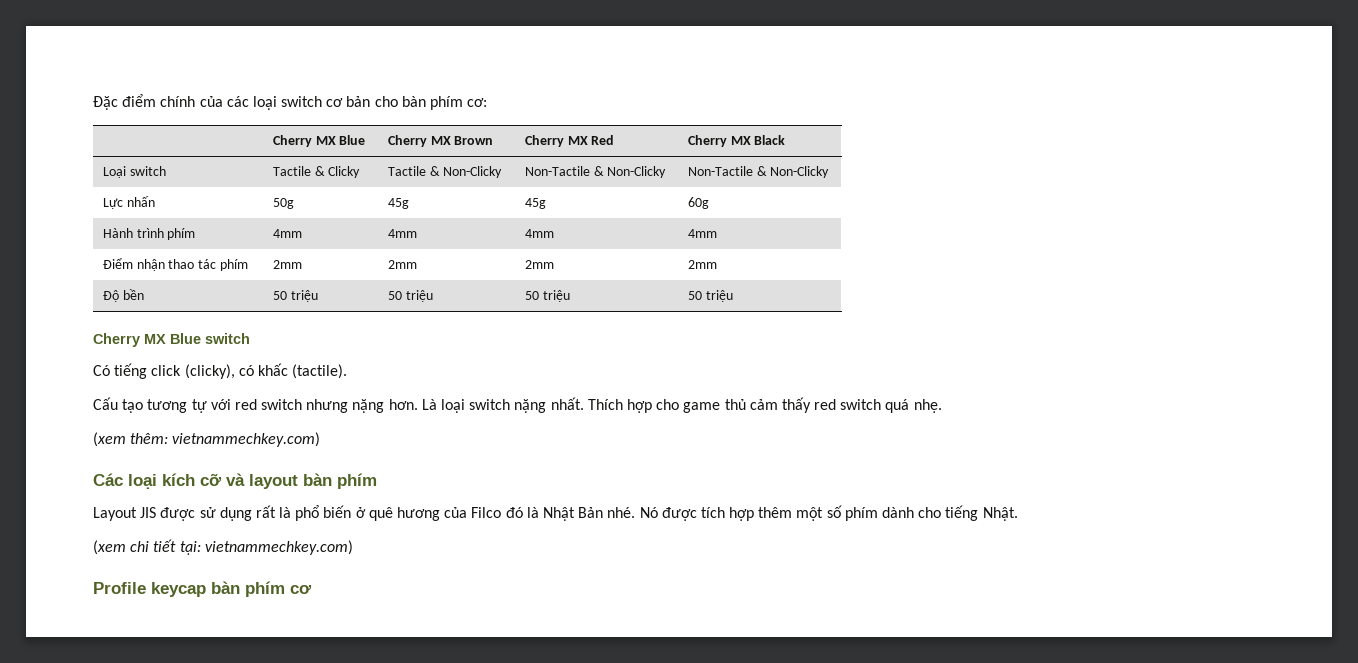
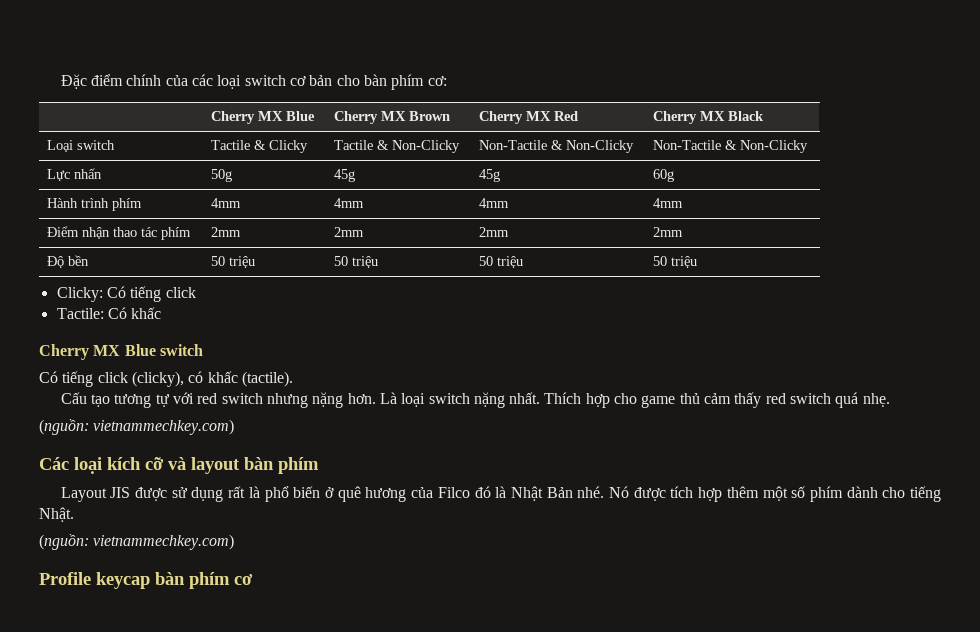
(733, 296) none -> [56,286,196,302] [56,307,162,319] // Clicky: Có tiếng click // Tactile: Có khấc
[93,432,169,447] (xem thêm: -> [39,419,89,435] (nguồn:
[93,539,201,555] (xem chi tiết tại: -> [39,534,89,550] (nguồn:

